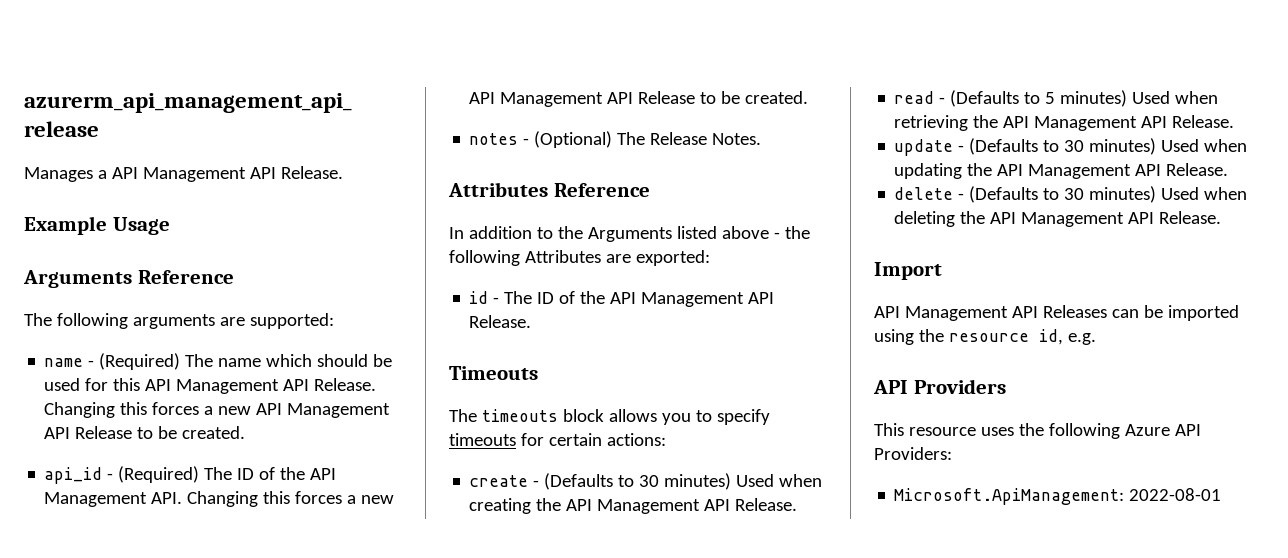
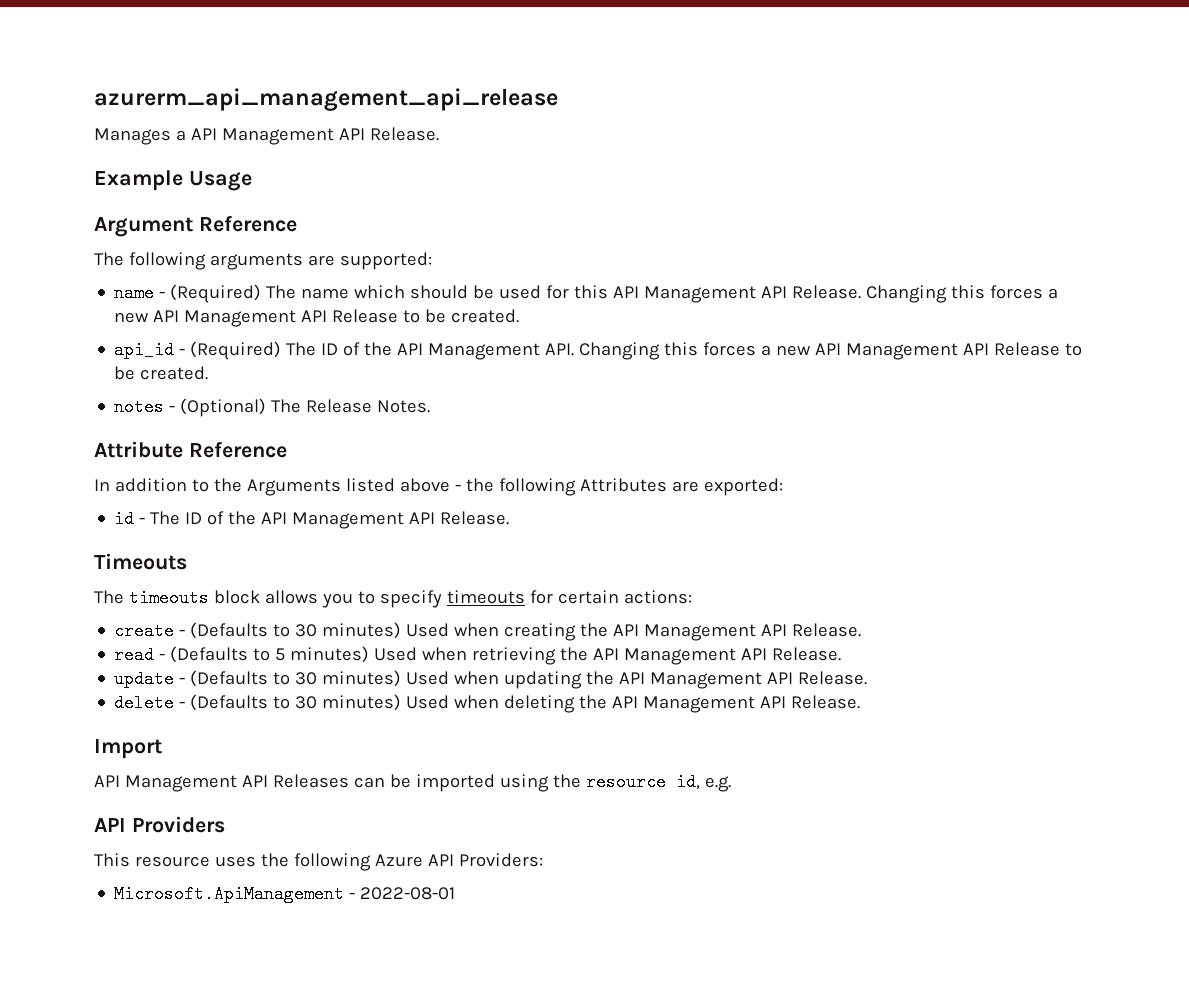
[23,270,132,288] Arguments -> [94,217,193,237] Argument
[448,182,548,197] Attributes -> [94,441,183,458] Attribute
[894,488,1125,505] Microsoft.ApiManagement: -> [114,885,356,903] Microsoft.ApiManagement -

